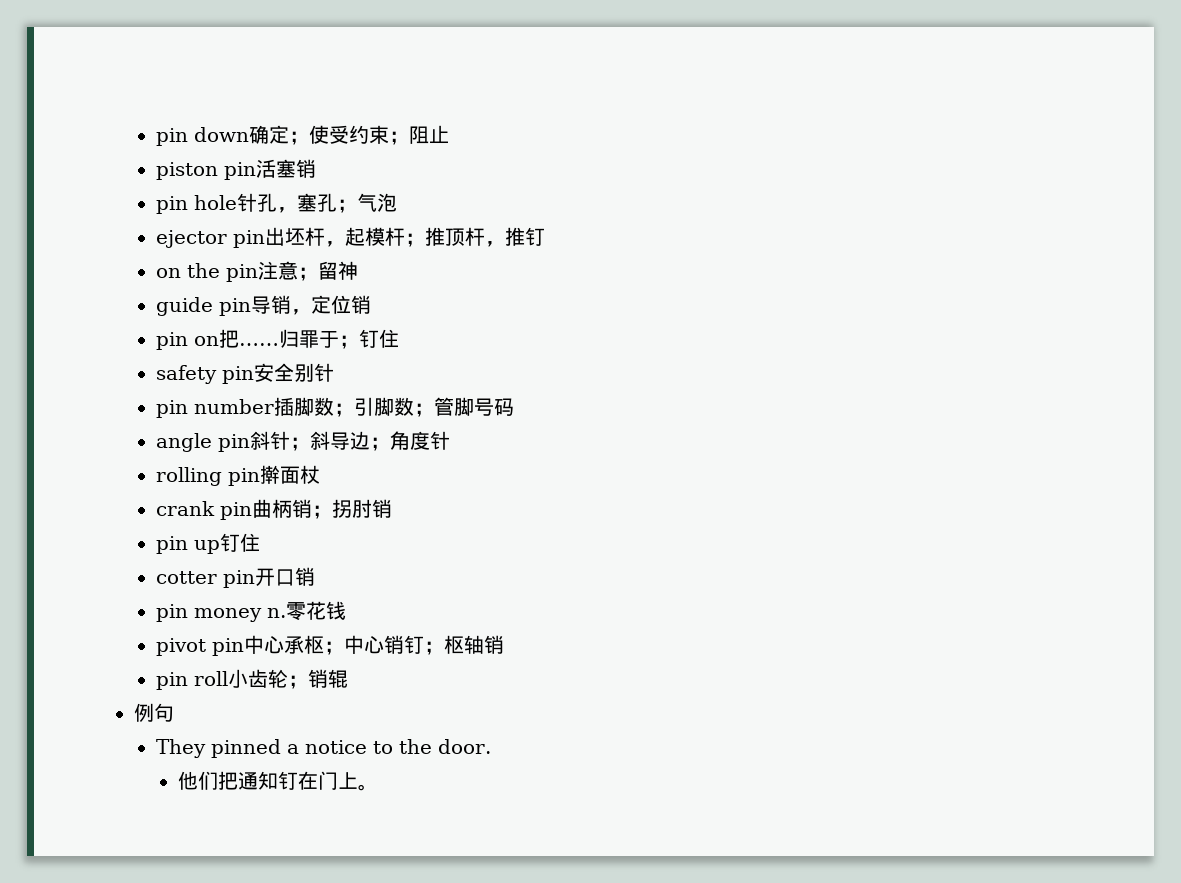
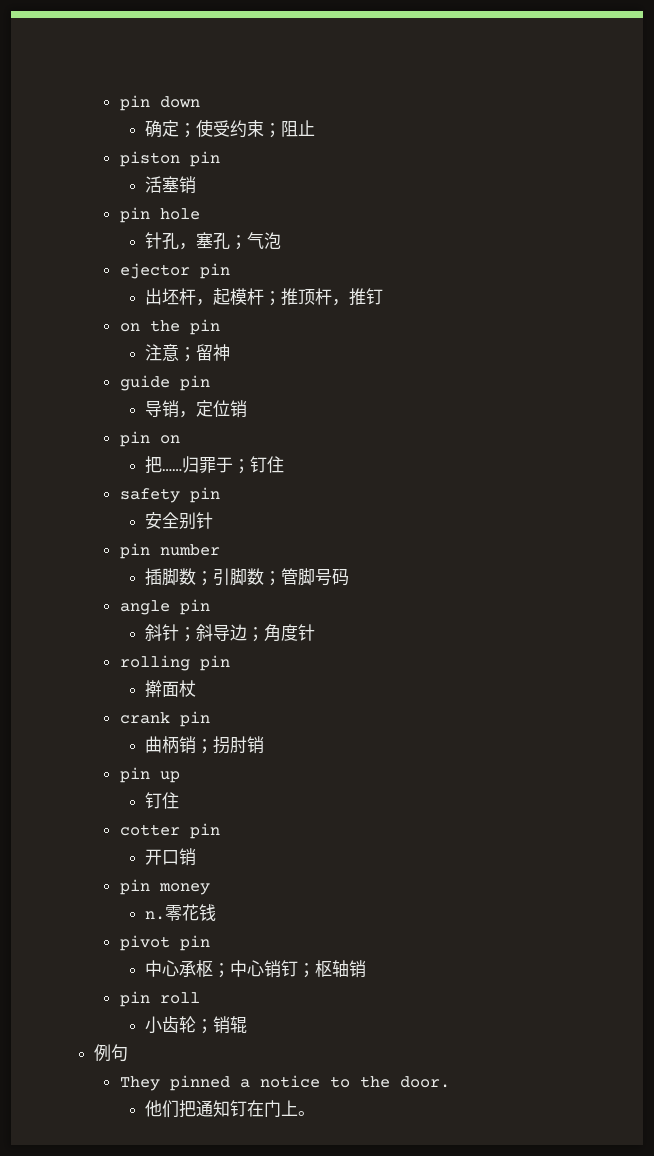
(250, 134) none -> (200, 102) //
(257, 171) none -> (220, 159) //
(238, 202) none -> (200, 214) //
(266, 239) none -> (230, 271) //
(259, 273) none -> (220, 327) //
(252, 307) none -> (210, 383) //
(220, 341) none -> (180, 439) //
(255, 375) none -> (220, 495) //
(275, 406) none -> (220, 550) //
(251, 443) none -> (210, 607) //
(261, 477) none -> (230, 663) //
(253, 511) none -> (210, 719) //
(221, 547) none -> (180, 777) //
(256, 579) none -> (220, 831) //
(263, 615) none -> (210, 889) //
(245, 647) none -> (210, 943) //
(229, 678) none -> (200, 998) //

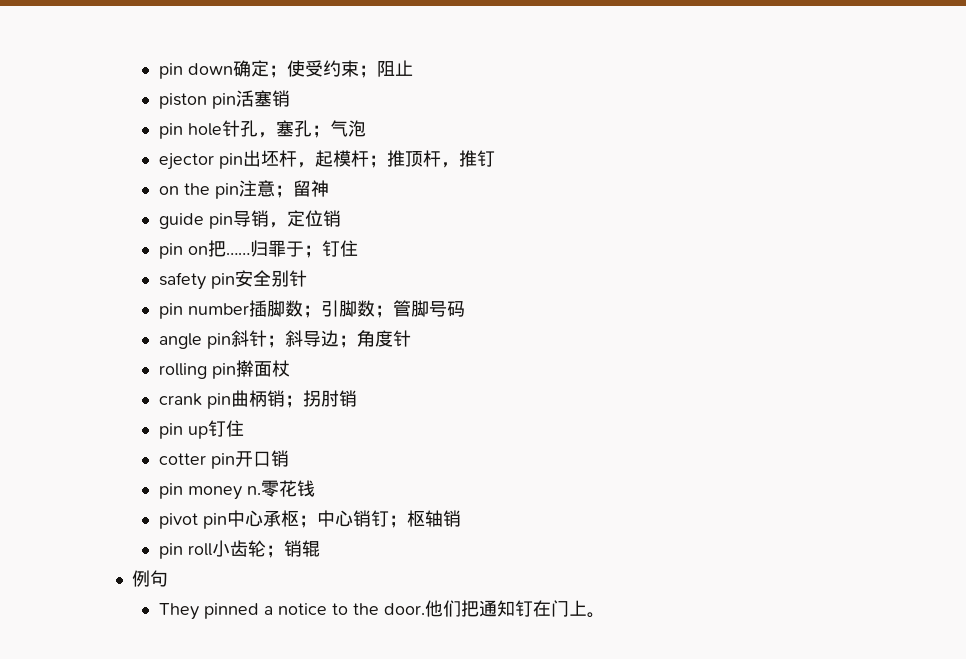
(200, 102) // -> (233, 69) none
(220, 159) // -> (236, 101) none
(200, 214) // -> (222, 129) none
(230, 271) // -> (243, 161) none
(220, 327) // -> (239, 191) none
(210, 383) // -> (233, 221) none
(180, 439) // -> (208, 250) none
(220, 495) // -> (235, 281) none
(220, 550) // -> (249, 309) none
(210, 607) // -> (231, 341) none
(230, 663) // -> (236, 371) none
(210, 719) // -> (231, 401) none
(180, 777) // -> (208, 432) none
(220, 831) // -> (235, 461) none
(210, 889) // -> (242, 493) none
(210, 943) // -> (227, 521) none
(200, 998) // -> (212, 549) none
(450, 1082) // -> (425, 609) none

